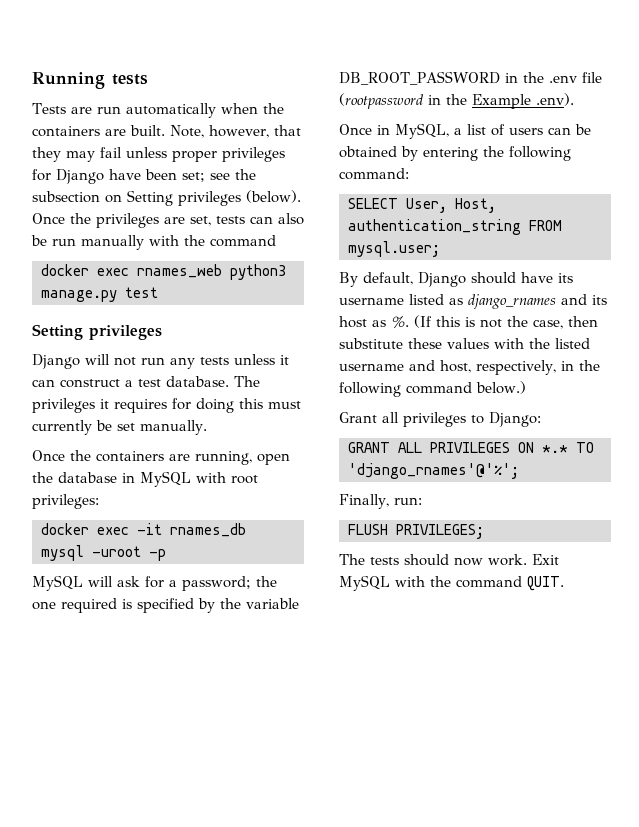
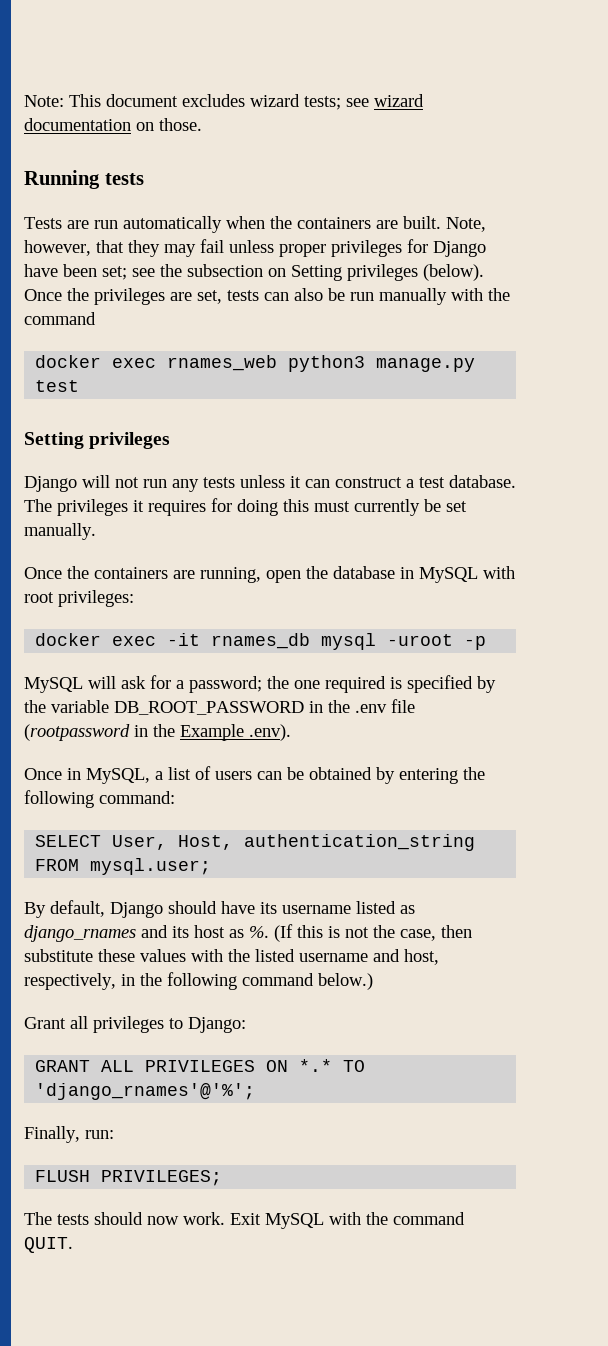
(32, 80) none -> [24,94,424,110] [24,118,202,131] Note: This document excludes wizard tests; see wizard documentation on those. //

